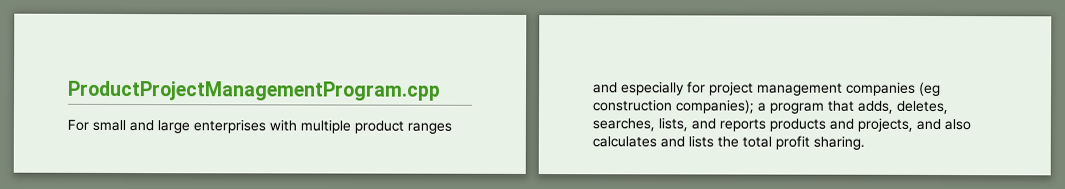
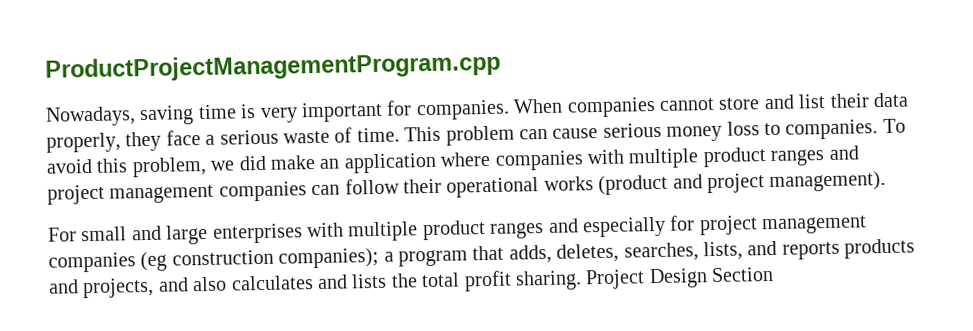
(441, 90) none -> [45,92,909,127] [46,118,906,153] [46,145,859,178] [47,170,887,205] // Nowadays, saving time is very important for companies. When companies cannot store and list their data properly, they face a serious waste of time. This problem can cause serious money loss to companies. To avoid this problem, we did make an application where companies with multiple product ranges and project management companies can follow their operational works (product and project management).
(865, 142) none -> [585,266,775,290] Project Design Section

